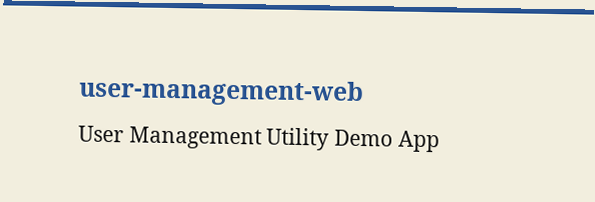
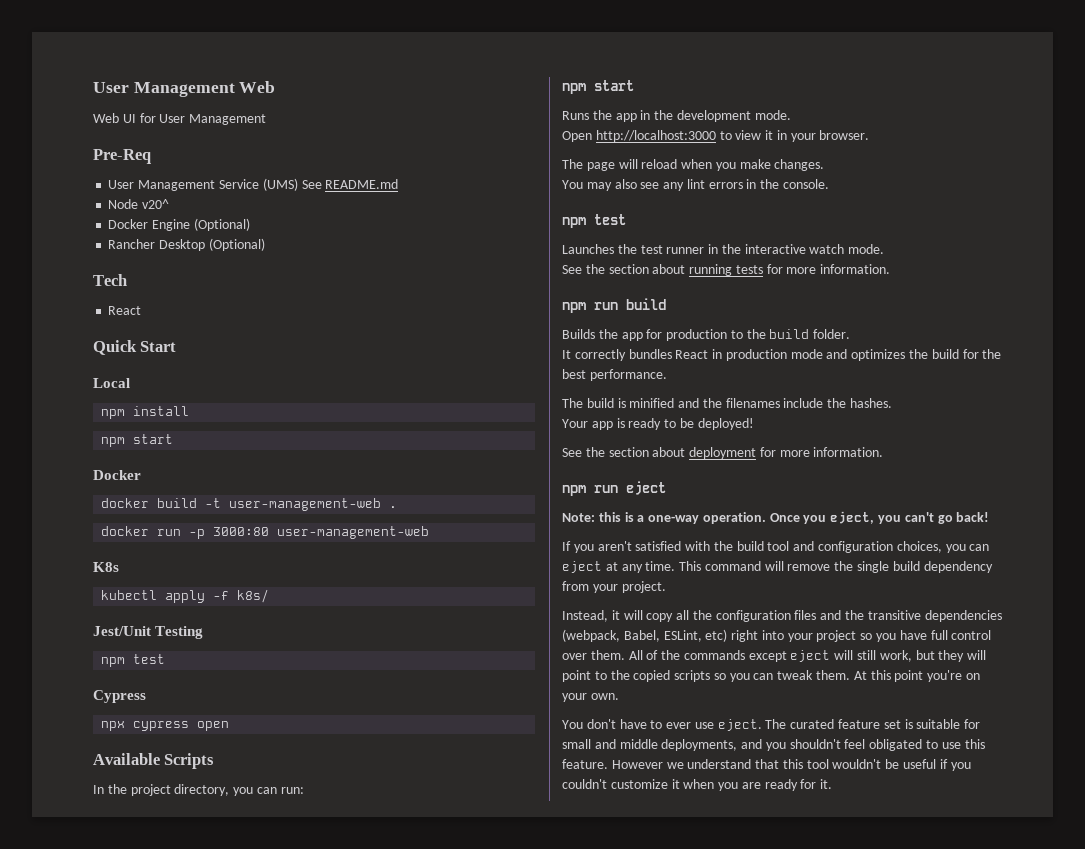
[78,77,364,108] [78,125,440,153] user-management-web // User Management Utility Demo App -> [93,81,276,97] [93,113,267,125] [93,149,152,164] [108,178,399,191] [108,199,170,209] [108,218,250,231] [108,238,265,251] [93,274,127,286] [108,306,142,315] [93,340,177,355] [93,378,130,388] [101,406,190,419] [101,434,174,447] [93,470,141,480] [101,498,398,511] [101,526,430,539] [93,562,119,572] [101,589,270,603] [93,626,204,639] [101,654,166,667] [93,690,146,703] [101,721,230,731] [93,753,215,769] [93,784,304,796] [562,80,634,94] [562,110,791,122] [562,130,870,142] [562,159,825,171] [562,179,830,191] [562,214,626,228] [562,244,885,254] [562,264,891,276] [562,298,666,313] [562,329,851,341] [562,349,1002,361] [562,369,667,381] [562,398,893,408] [562,418,754,430] [562,447,884,459] [562,481,666,496] [562,511,990,524] [562,541,990,553] [562,561,993,573] [562,581,666,593] [562,610,1002,622] [562,629,992,642] [562,650,987,662] [562,670,980,682] [562,693,619,702] [562,719,981,731] [562,739,985,751] [562,759,971,771] [562,779,833,791] User Management Web // Web UI for User Management // Pre-Req // User Management Service (UMS) See README.md // Node v20^ // Docker Engine (Optional) // Rancher Desktop (Optional) // Tech // React // Quick Start // Local // npm install // npm start // Docker // docker build -t user-management-web . // docker run -p 3000:80 user-management-web // K8s // kubectl apply -f k8s/ // Jest/Unit Testing // npm test // Cypress // npx cypress open // Available Scripts // In the project directory, you can run: // npm start // Runs the app in the development mode. // Open http://localhost:3000 to view it in your browser. // The page will reload when you make changes. // You may also see any lint errors in the console. // npm test // Launches the test runner in the interactive watch mode. // See the section about running tests for more information. // npm run build // Builds the app for production to the build folder. // It correctly bundles React in production mode and optimizes the build for the best performance. // The build is minified and the filenames include the hashes. // Your app is ready to be deployed! // See the section about deployment for more information. // npm run eject // Note: this is a one-way operation. Once you eject, you can't go back! // If you aren't satisfied with the build tool and configuration choices, you can eject at any time. This command will remove the single build dependency from your project. // Instead, it will copy all the configuration files and the transitive dependencies (webpack, Babel, ESLint, etc) right into your project so you have full control over them. All of the commands except eject will still work, but they will point to the copied scripts so you can tweak them. At this point you're on your own. // You don't have to ever use eject. The curated feature set is suitable for small and middle deployments, and you shouldn't feel obligated to use this feature. However we understand that this tool wouldn't be useful if you couldn't customize it when you are ready for it.

